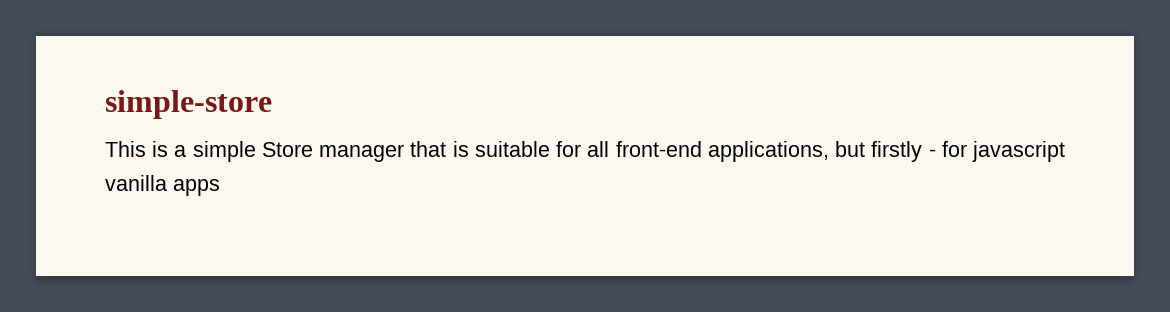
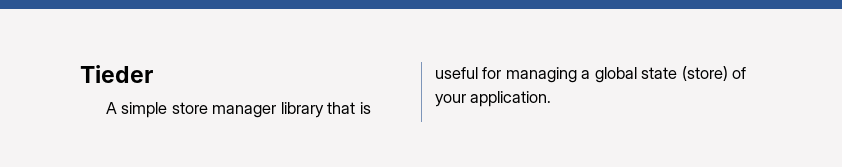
[105,90,272,119] [105,141,1066,162] [105,175,220,196] simple-store // This is a simple Store manager that is suitable for all front-end applications, but firstly - for javascript vanilla apps -> [80,65,153,83] [106,102,371,118] [435,66,747,83] [435,91,552,107] Tieder // A simple store manager library that is useful for managing a global state (store) of your application.

